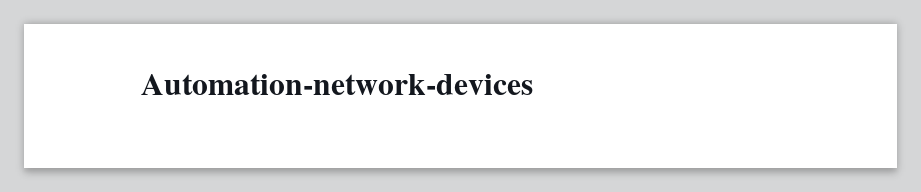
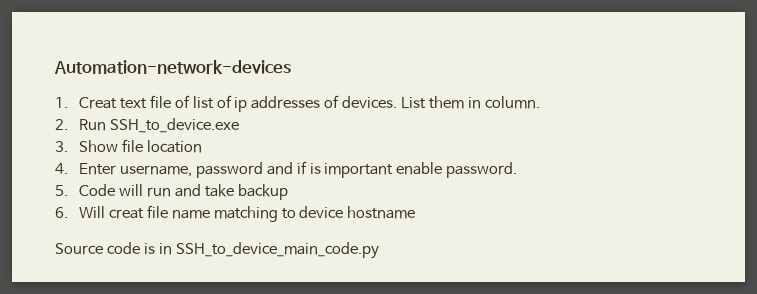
(533, 84) none -> [55,95,540,112] [55,118,239,133] [55,139,202,153] [55,161,518,178] [55,184,288,200] [55,205,416,222] [55,242,379,259] // 1. Creat text file of list of ip addresses of devices. List them in column. // 2. Run SSH_to_device.exe // 3. Show file location // 4. Enter username, password and if is important enable password. // 5. Code will run and take backup // 6. Will creat file name matching to device hostname // Source code is in SSH_to_device_main_code.py

